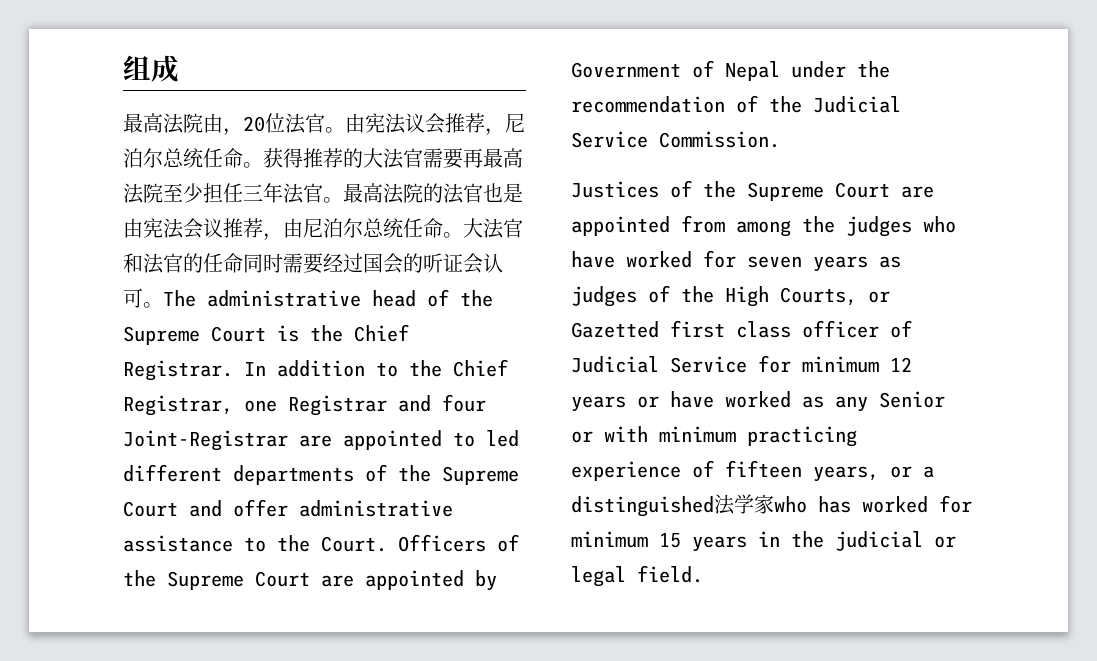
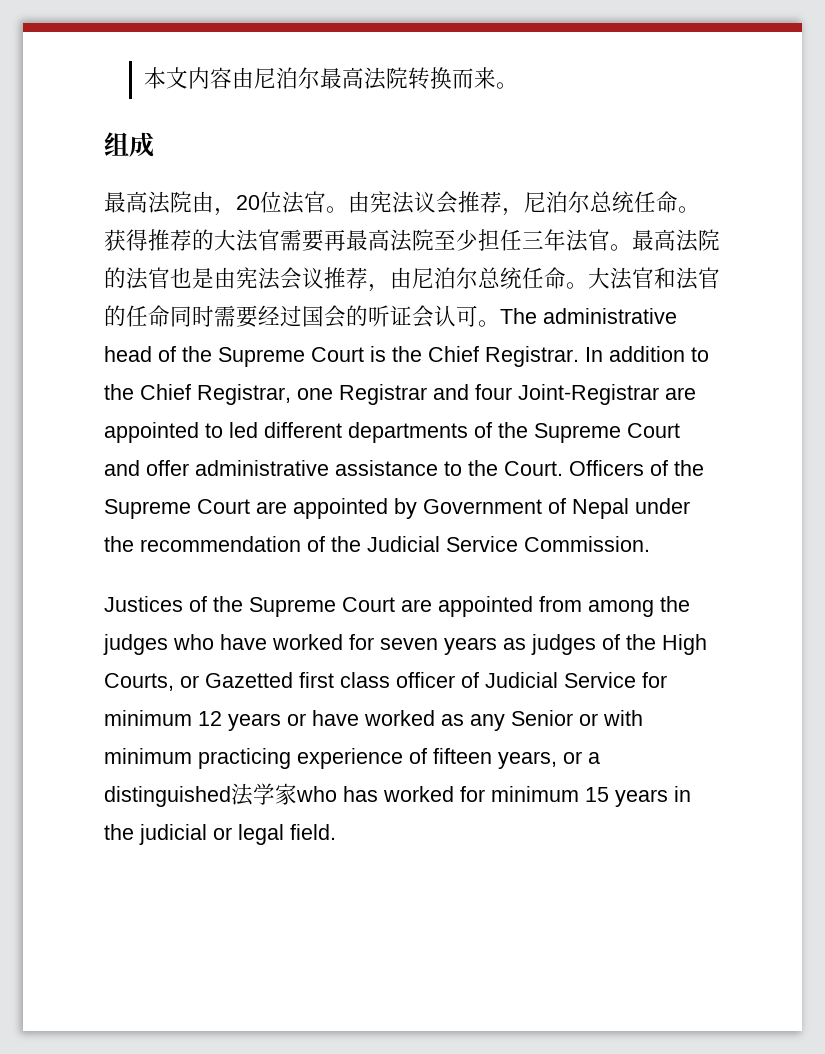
(123, 68) none -> [144,67,519,90] 本文内容由尼泊尔最高法院转换而来。 //

